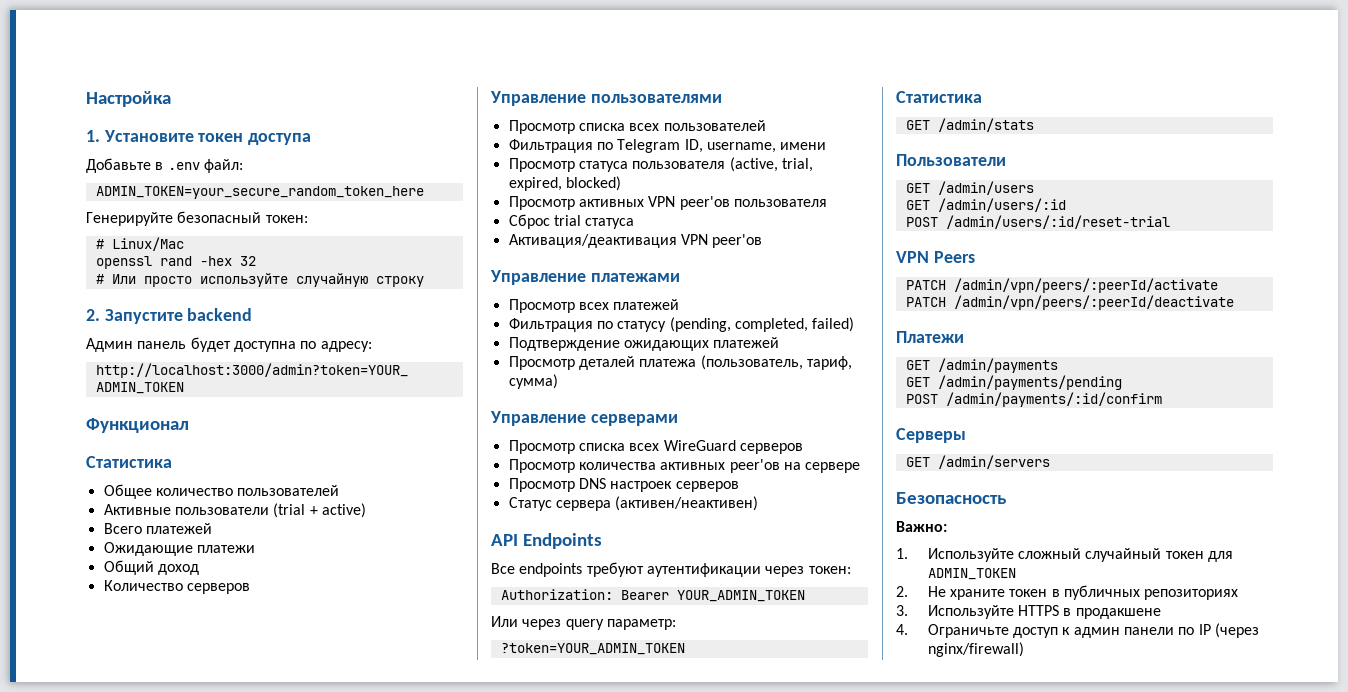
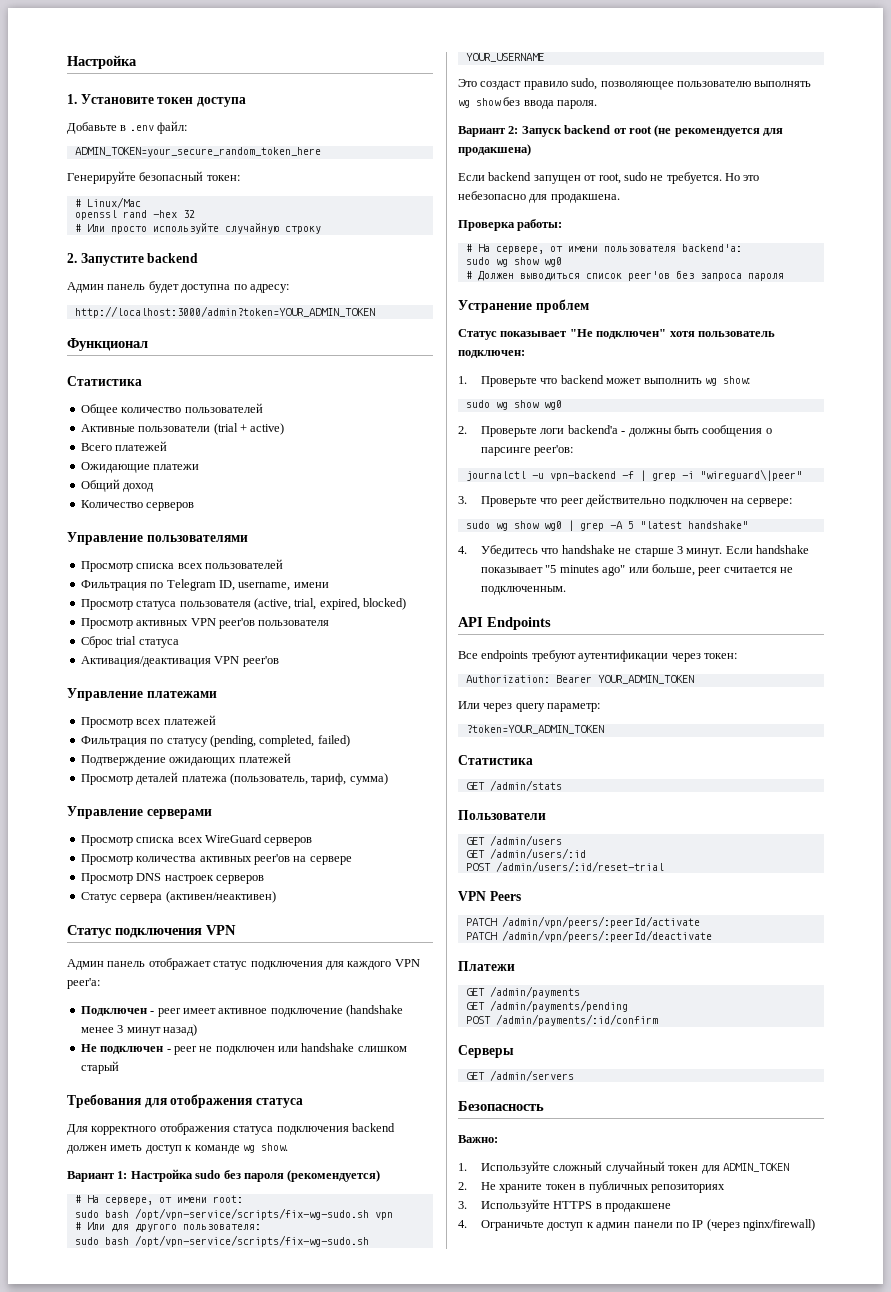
(759, 503) none -> [67,925,236,938] [67,958,420,970] [67,978,100,989] [80,1005,403,1017] [80,1024,197,1036] [80,1043,407,1055] [80,1061,119,1074] [67,1094,303,1108] [67,1123,395,1135] [67,1143,288,1154] [67,1169,381,1182] [74,1195,243,1205] [74,1208,393,1220] [74,1222,261,1232] [74,1235,369,1247] [465,53,544,62] [458,78,812,90] [458,97,598,109] [458,125,783,137] [458,144,531,156] [458,172,760,184] [458,191,620,203] [458,219,563,231] [465,244,742,254] [465,257,562,267] [465,270,784,281] [458,299,589,313] [458,329,775,340] [458,350,525,358] [458,375,750,387] [465,400,562,410] [458,425,772,437] [481,445,574,456] [465,469,802,481] [458,494,793,507] [465,520,748,531] [458,545,810,557] [481,564,794,576] [481,586,567,595] // Статус подключения VPN // Админ панель отображает статус подключения для каждого VPN peer'а: // Подключен - peer имеет активное подключение (handshake менее 3 минут назад) // Не подключен - peer не подключен или handshake слишком старый // Требования для отображения статуса // Для корректного отображения статуса подключения backend должен иметь доступ к команде wg show. // Вариант 1: Настройка sudo без пароля (рекомендуется) // # На сервере, от имени root: // sudo bash /opt/vpn-service/scripts/fix-wg-sudo.sh vpn // # Или для другого пользователя: // sudo bash /opt/vpn-service/scripts/fix-wg-sudo.sh YOUR_USERNAME // Это создаст правило sudo, позволяющее пользователю выполнять wg show без ввода пароля. // Вариант 2: Запуск backend от root (не рекомендуется для продакшена) // Если backend запущен от root, sudo не требуется. Но это небезопасно для продакшена. // Проверка работы: // # На сервере, от имени пользователя backend'а: // sudo wg show wg0 // # Должен выводиться список peer'ов без запроса пароля // Устранение проблем // Статус показывает "Не подключен" хотя пользователь подключен: // 1. Проверьте что backend может выполнить wg show: // sudo wg show wg0 // 2. Проверьте логи backend'а - должны быть сообщения о парсинге peer'ов: // journalctl -u vpn-backend -f | grep -i "wireguard\|peer" // 3. Проверьте что peer действительно подключен на сервере: // sudo wg show wg0 | grep -A 5 "latest handshake" // 4. Убедитесь что handshake не старше 3 минут. Если handshake показывает "5 minutes ago" или больше, peer считается не подключенным.

